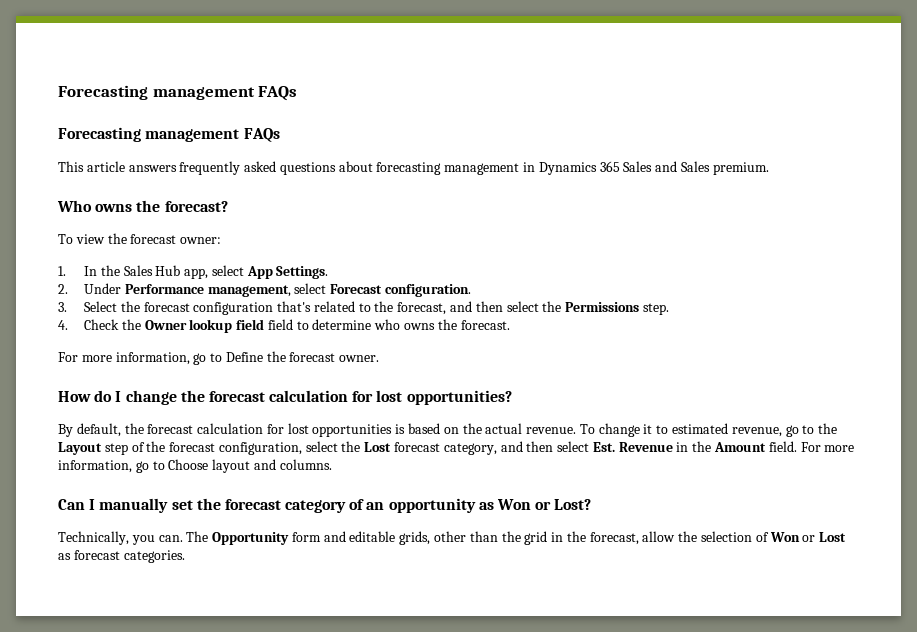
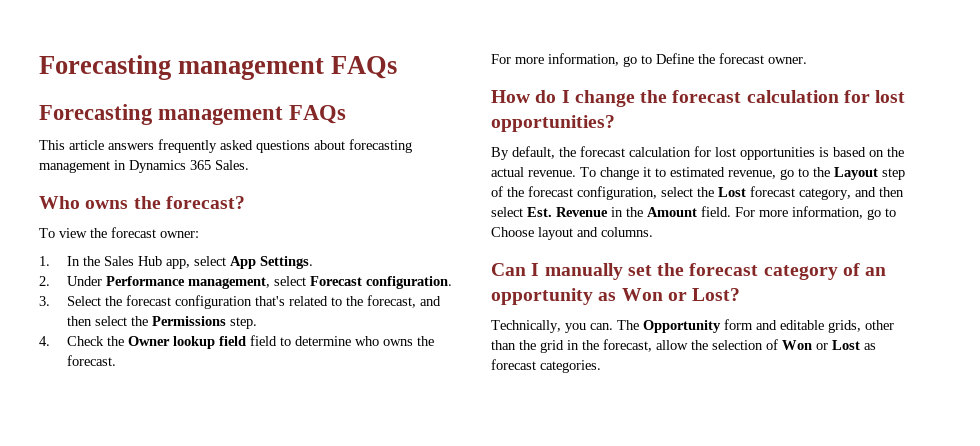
[623,161,769,175] Sales and Sales premium. -> [215,160,249,170] Sales.

